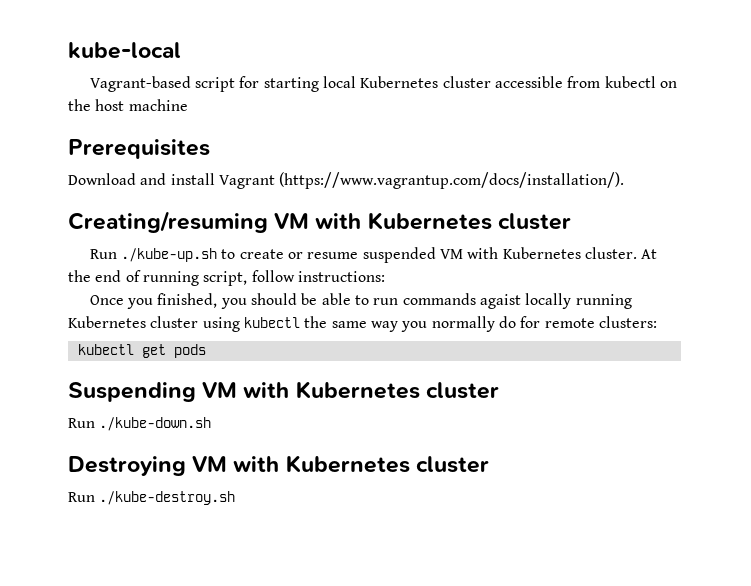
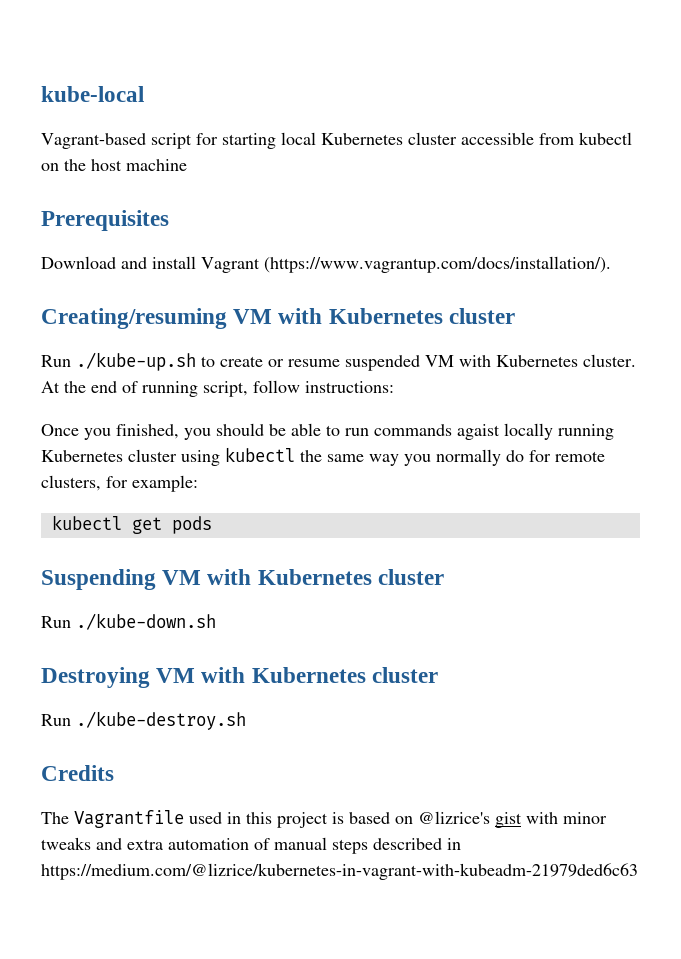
[598,316,657,328] clusters: -> [41,475,198,492] clusters, for example:
(236, 498) none -> [41,765,114,781] [41,810,607,828] [41,837,461,854] [41,863,638,880] // Credits // The Vagrantfile used in this project is based on @lizrice's gist with minor tweaks and extra automation of manual steps described in https://medium.com/@lizrice/kubernetes-in-vagrant-with-kubeadm-21979ded6c63

